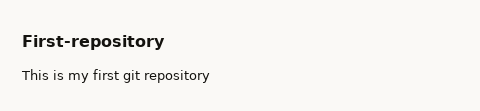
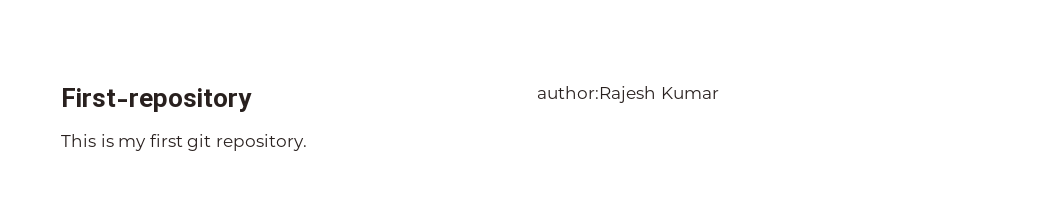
[144,70,210,83] repository -> [215,134,307,151] [537,86,719,103] repository. // author:Rajesh Kumar

